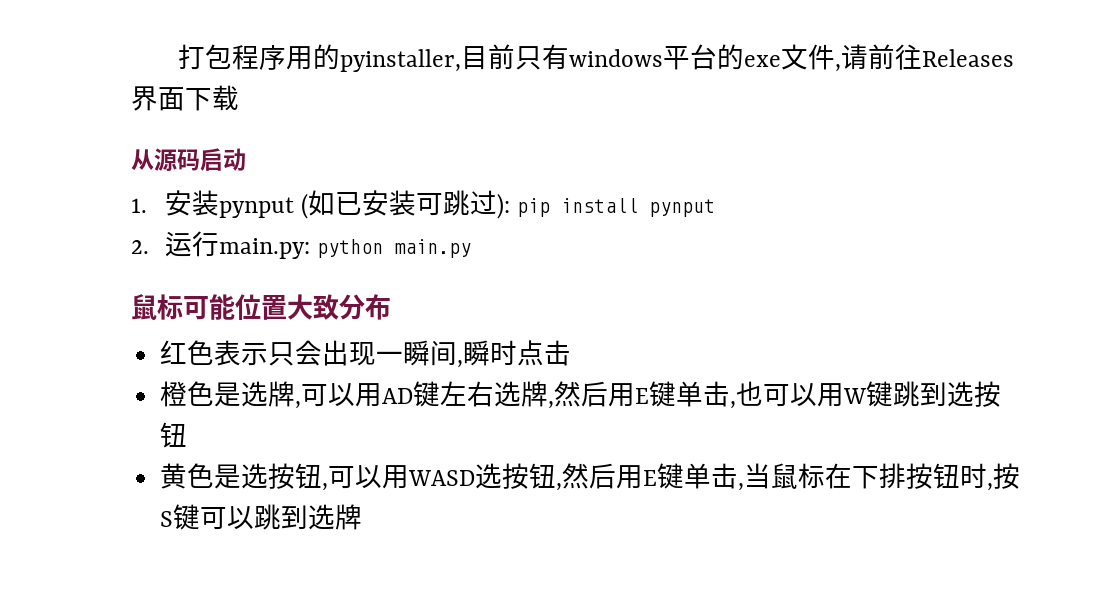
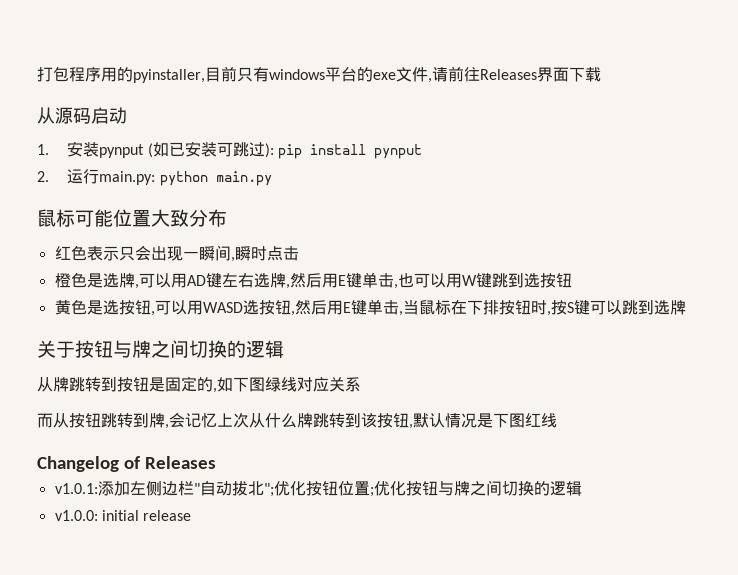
(363, 517) none -> [37,340,284,359] [37,376,361,393] [37,412,557,429] [37,456,216,472] [54,480,582,497] [54,510,192,521] // 关于按钮与牌之间切换的逻辑 // 从牌跳转到按钮是固定的,如下图绿线对应关系 // 而从按钮跳转到牌,会记忆上次从什么牌跳转到该按钮,默认情况是下图红线 // Changelog of Releases // v1.0.1:添加左侧边栏"自动拔北";优化按钮位置;优化按钮与牌之间切换的逻辑 // v1.0.0: initial release

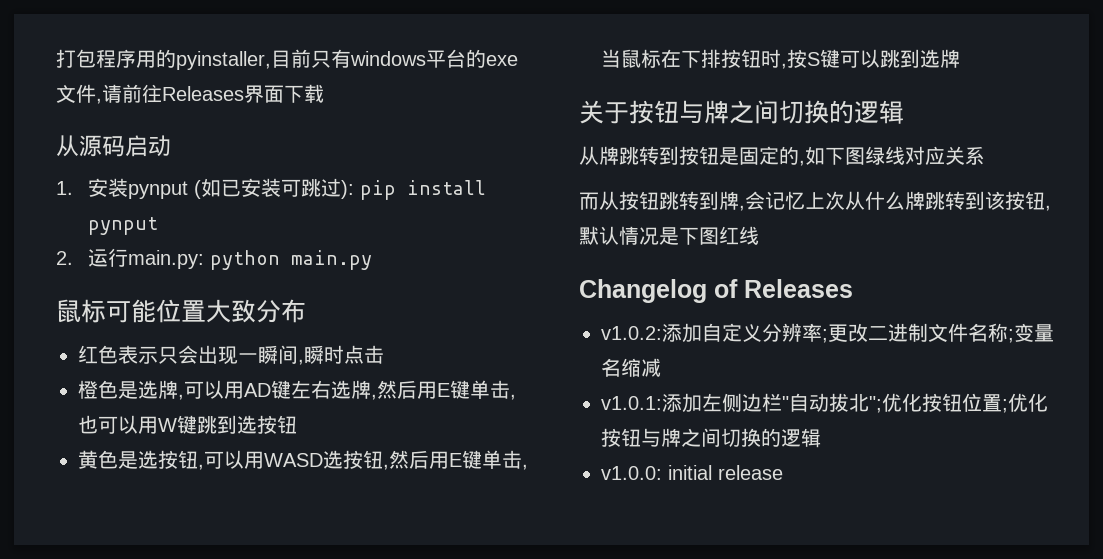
(216, 462) none -> [601,323,1054,343] [601,358,661,377] // v1.0.2:添加自定义分辨率;更改二进制文件名称;变量名缩减

